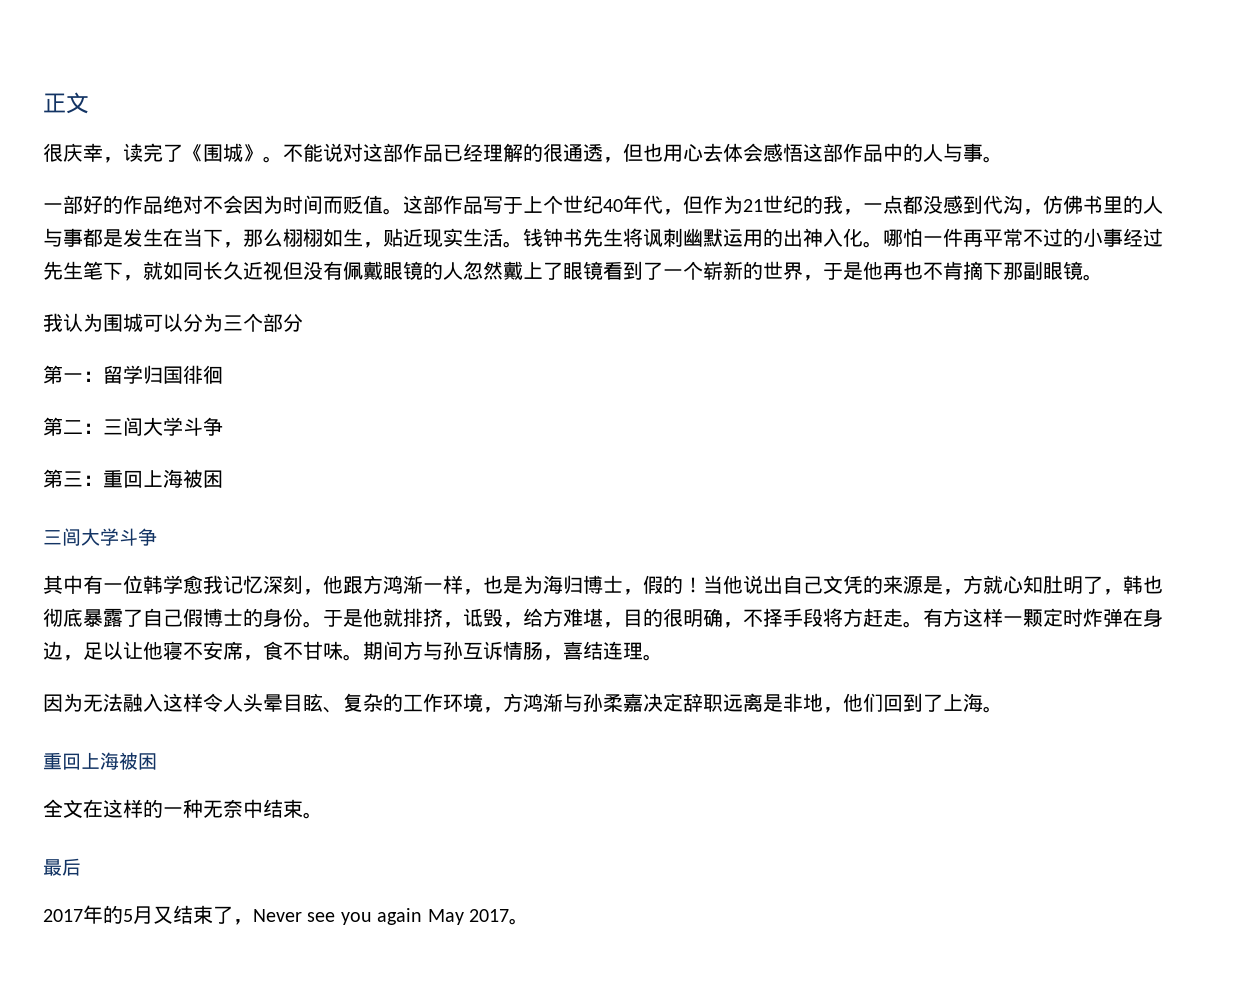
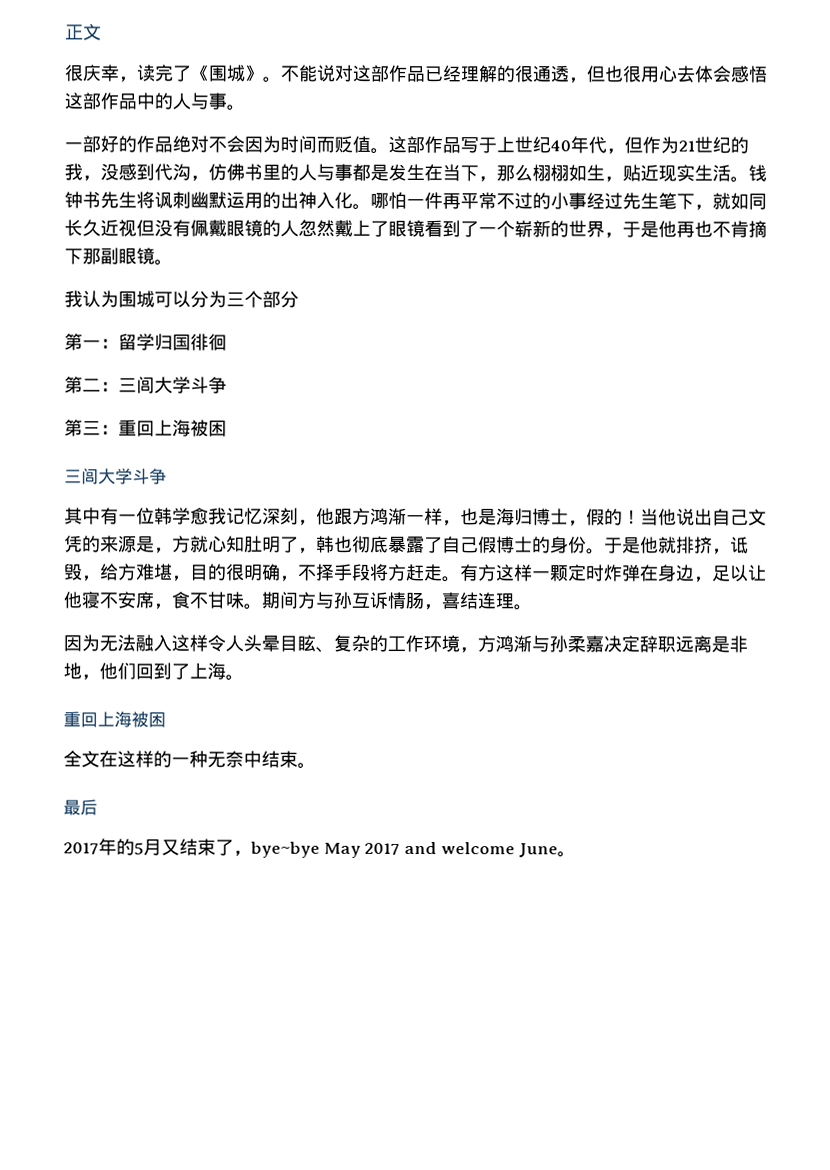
(663, 152) none -> [622,65,641,83] 很
[543,195,563,214] 个 -> (515, 144) none
[863,195,923,214] 一点都 -> (101, 178) none
[523,575,543,594] 为 -> (497, 517) none
[253,908,509,925] Never see you again May 2017 -> [250,841,558,858] bye~bye May 2017 and welcome June

